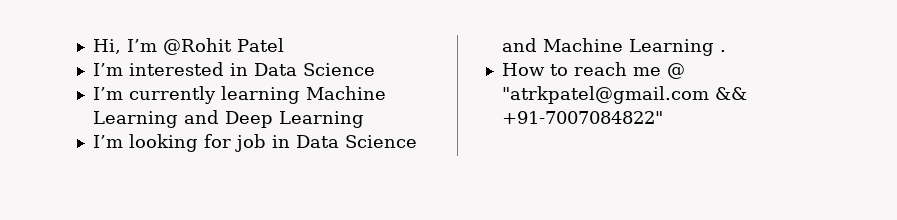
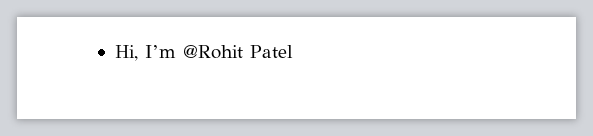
[92,62,375,76] [92,86,386,104] [92,110,364,128] [92,134,417,152] [501,38,726,56] [501,62,685,79] [501,86,747,104] [501,111,663,124] // I’m interested in Data Science // I’m currently learning Machine Learning and Deep Learning // I’m looking for job in Data Science and Machine Learning . // How to reach me @ "atrkpatel@gmail.com && +91-7007084822" -> (293, 51) none

